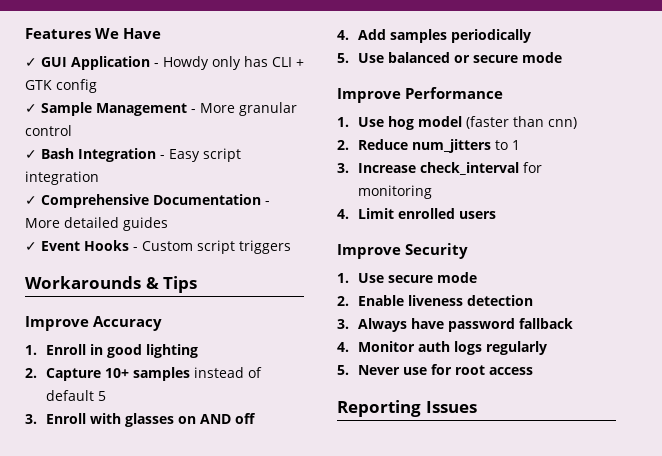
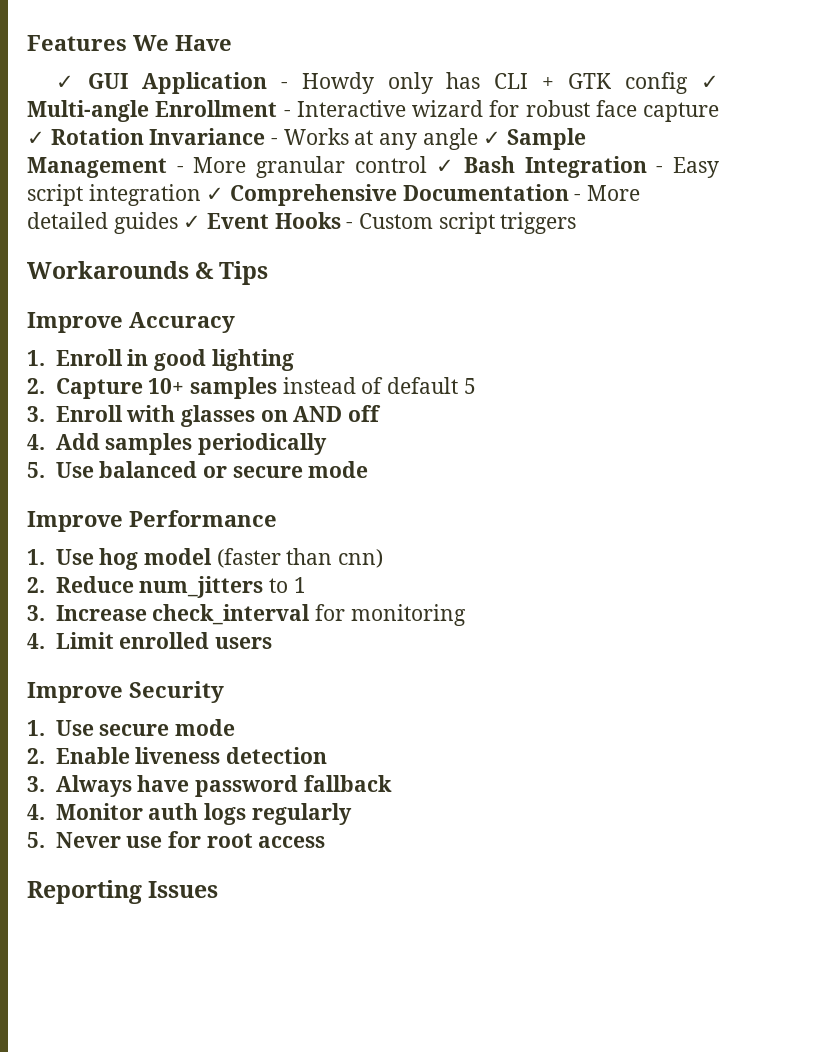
(97, 86) // -> [700,75,719,89] [27,100,719,122] [27,128,478,150] ✓ Multi-angle Enrollment - Interactive wizard for robust face capture ✓ Rotation Invariance - Works at any angle
(72, 130) // -> (427, 164) none
(99, 178) // -> (201, 195) none
(168, 224) // -> (178, 223) none

